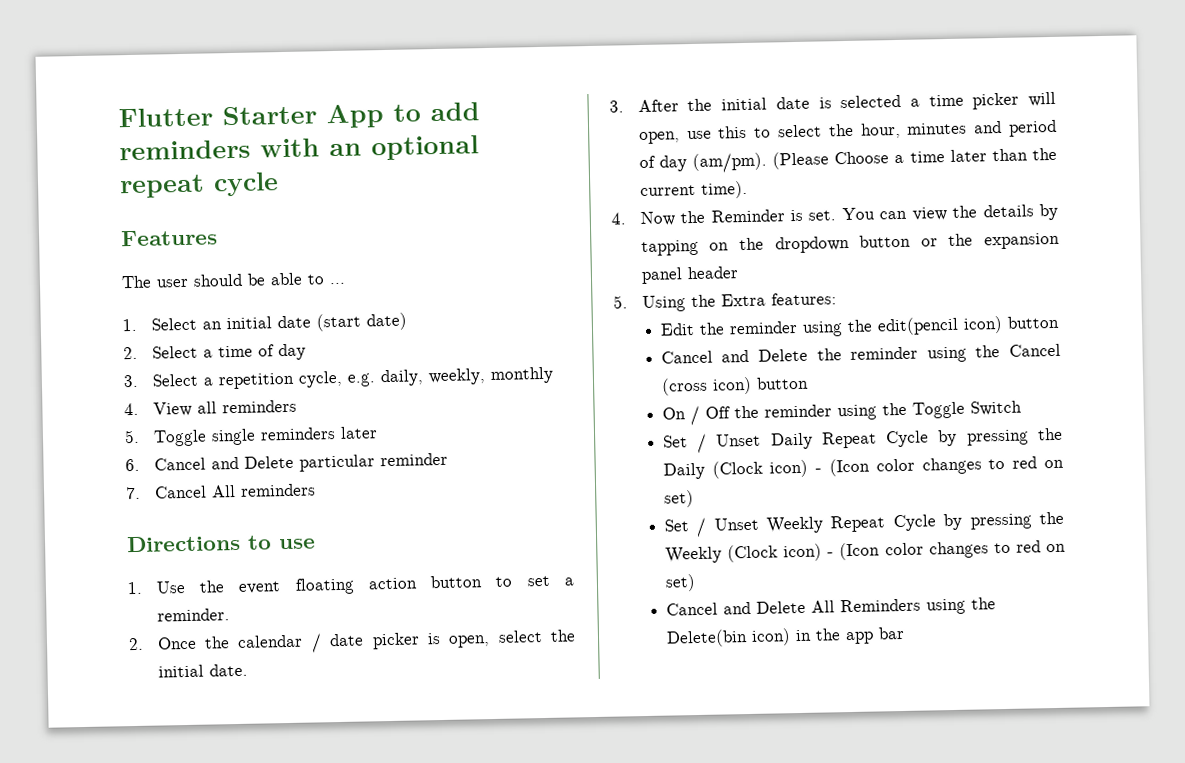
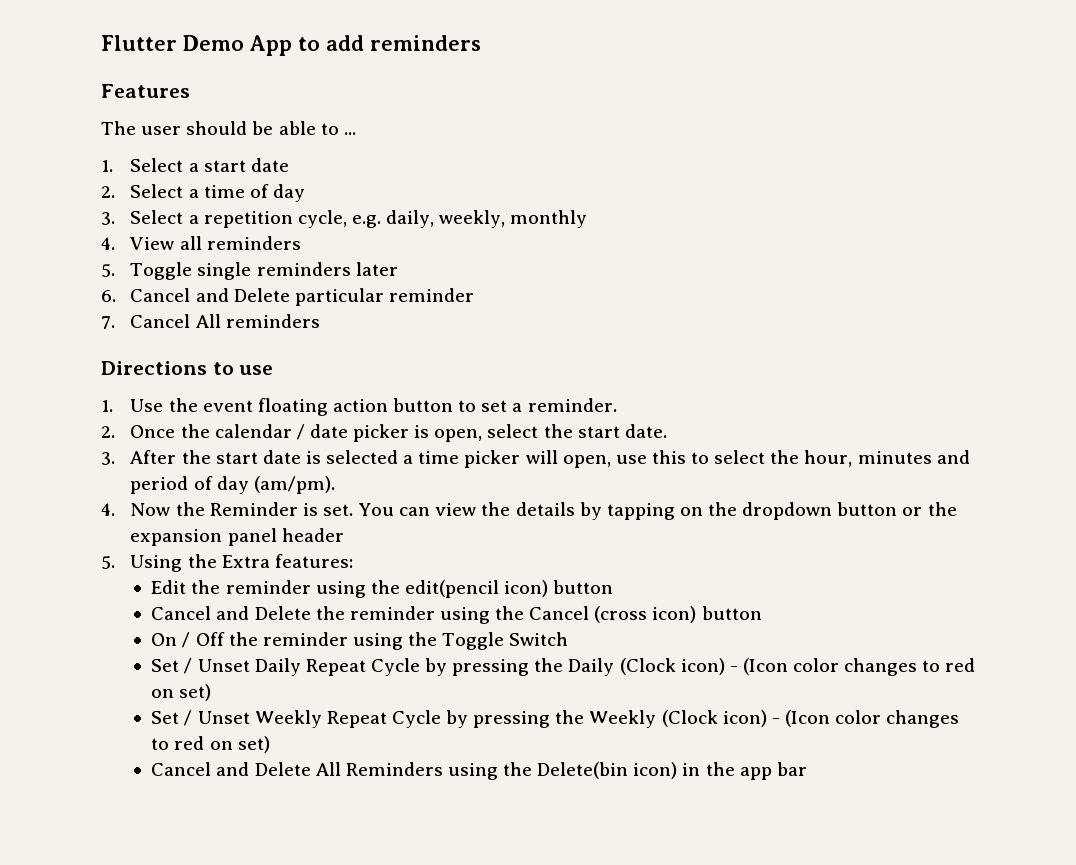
[222,105,317,126] Starter -> [183,35,244,51] Demo
[260,135,479,161] [119,172,279,199] with an optional repeat cycle -> (481, 43) none
[201,312,407,332] an initial date (start date) -> [188,158,289,172] a start date
[157,664,204,678] initial -> [577,426,620,438] start
[721,97,768,111] initial -> [215,452,258,464] start
[772,147,1057,170] [639,180,748,199] (Please Choose a time later than the current time). -> (335, 485) none

